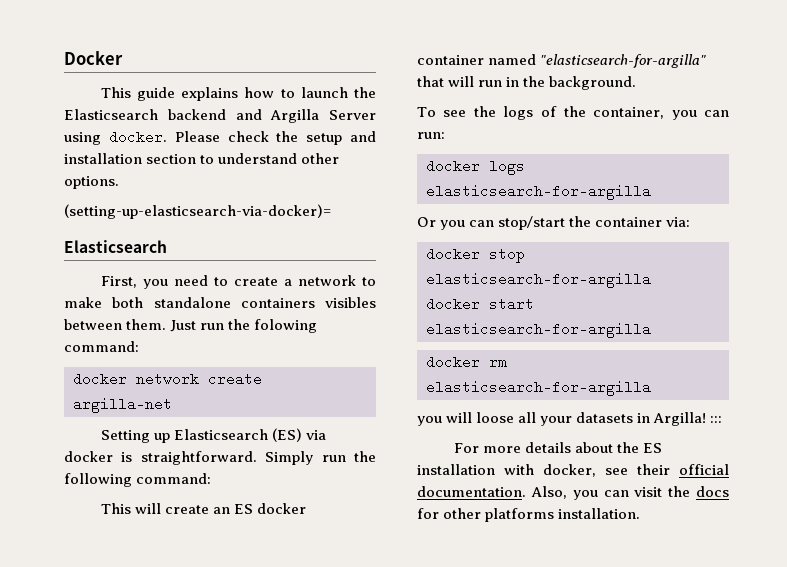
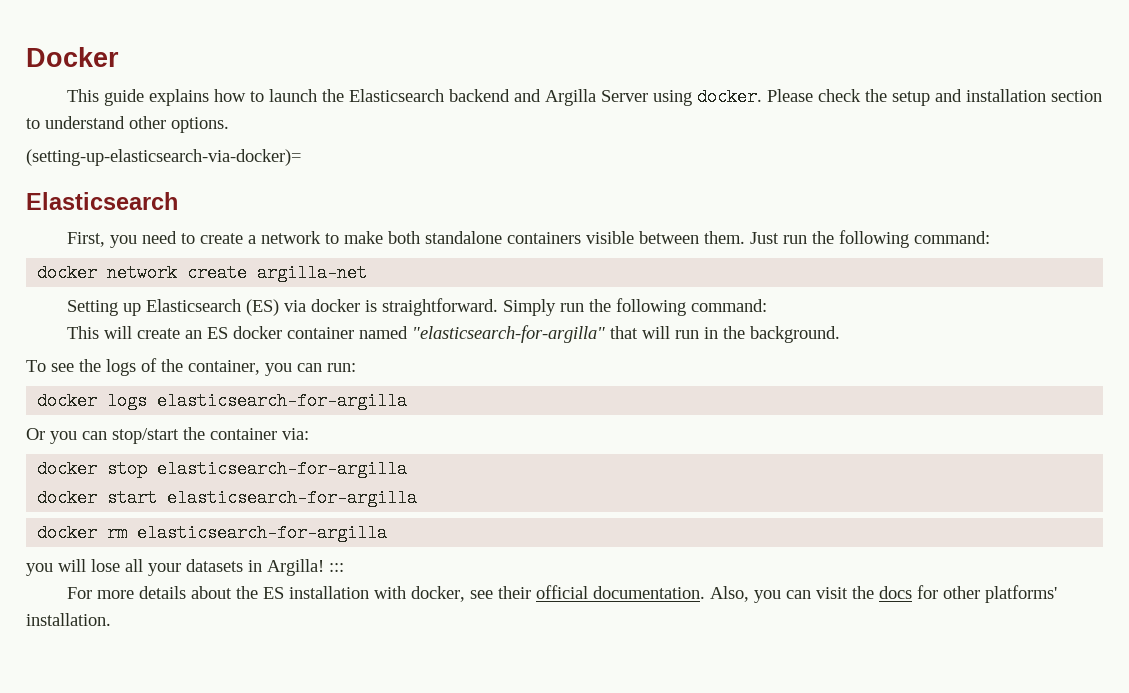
[325,297,376,308] visibles -> [585,231,634,244] visible
[254,319,318,333] folowing -> [838,230,909,248] following
[476,412,515,423] loose -> [91,559,120,572] lose
[485,508,555,522] platforms -> [984,585,1057,603] platforms'

